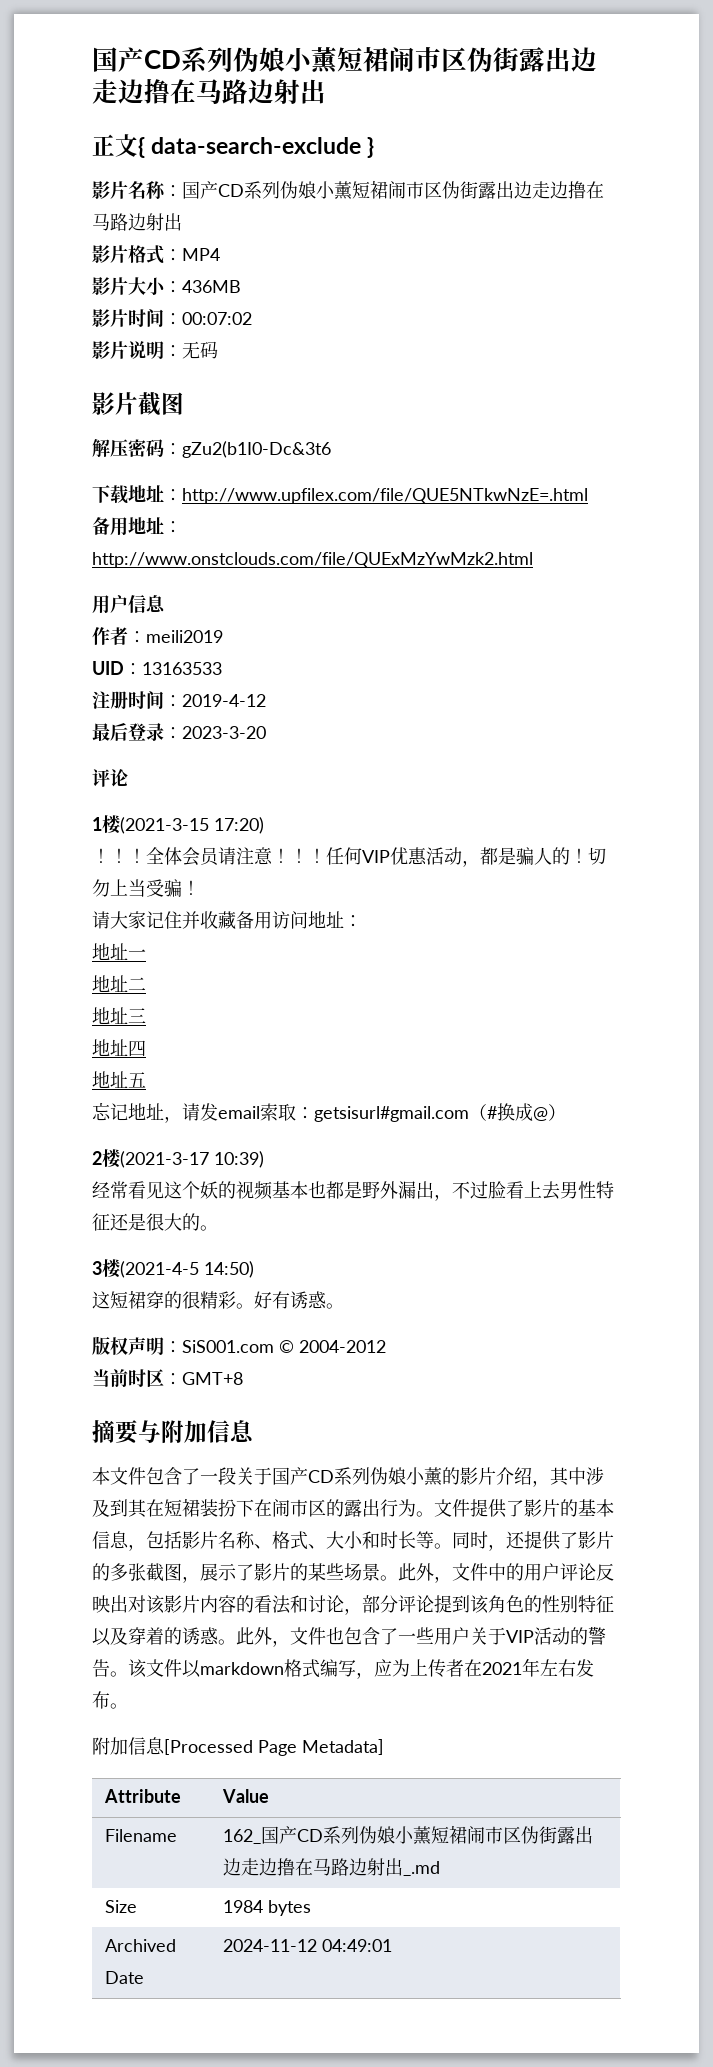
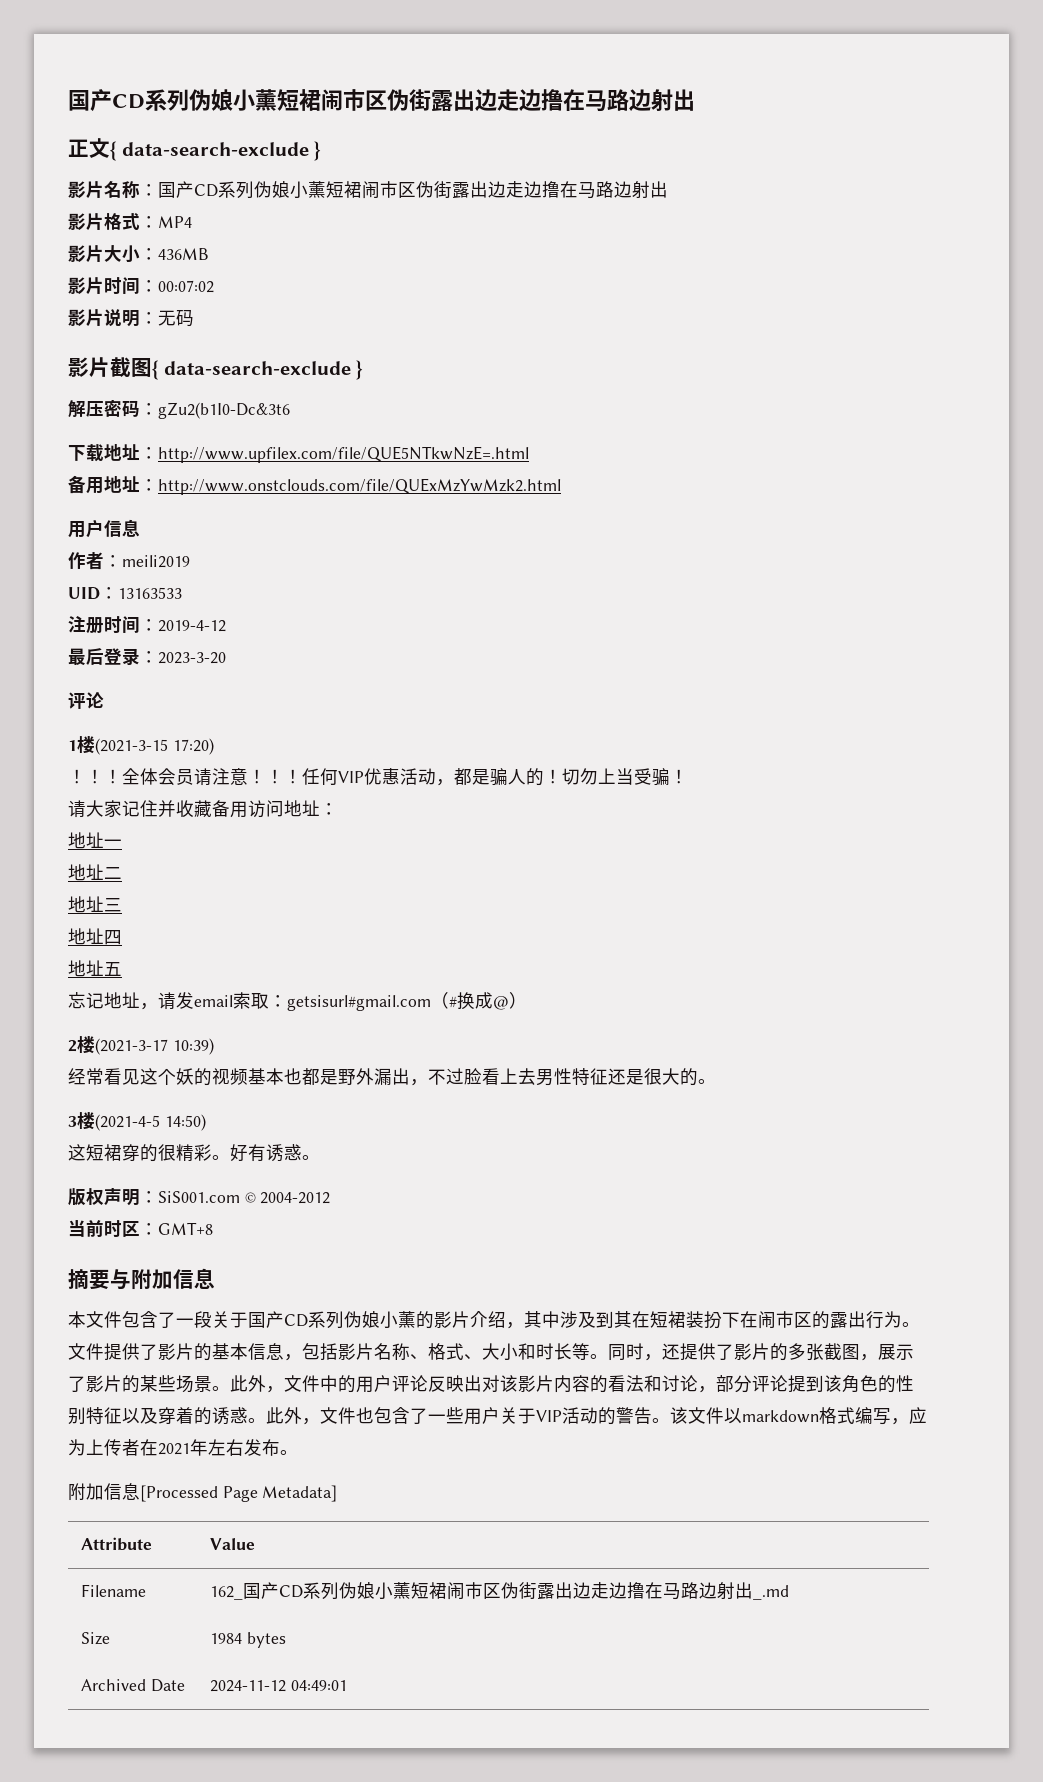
(184, 403) none -> [152,360,364,380] { data-search-exclude }

